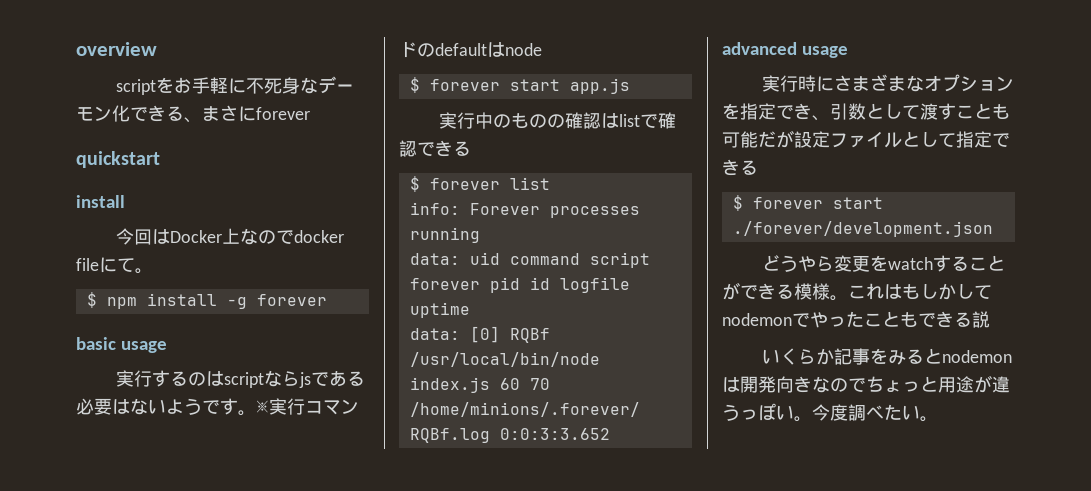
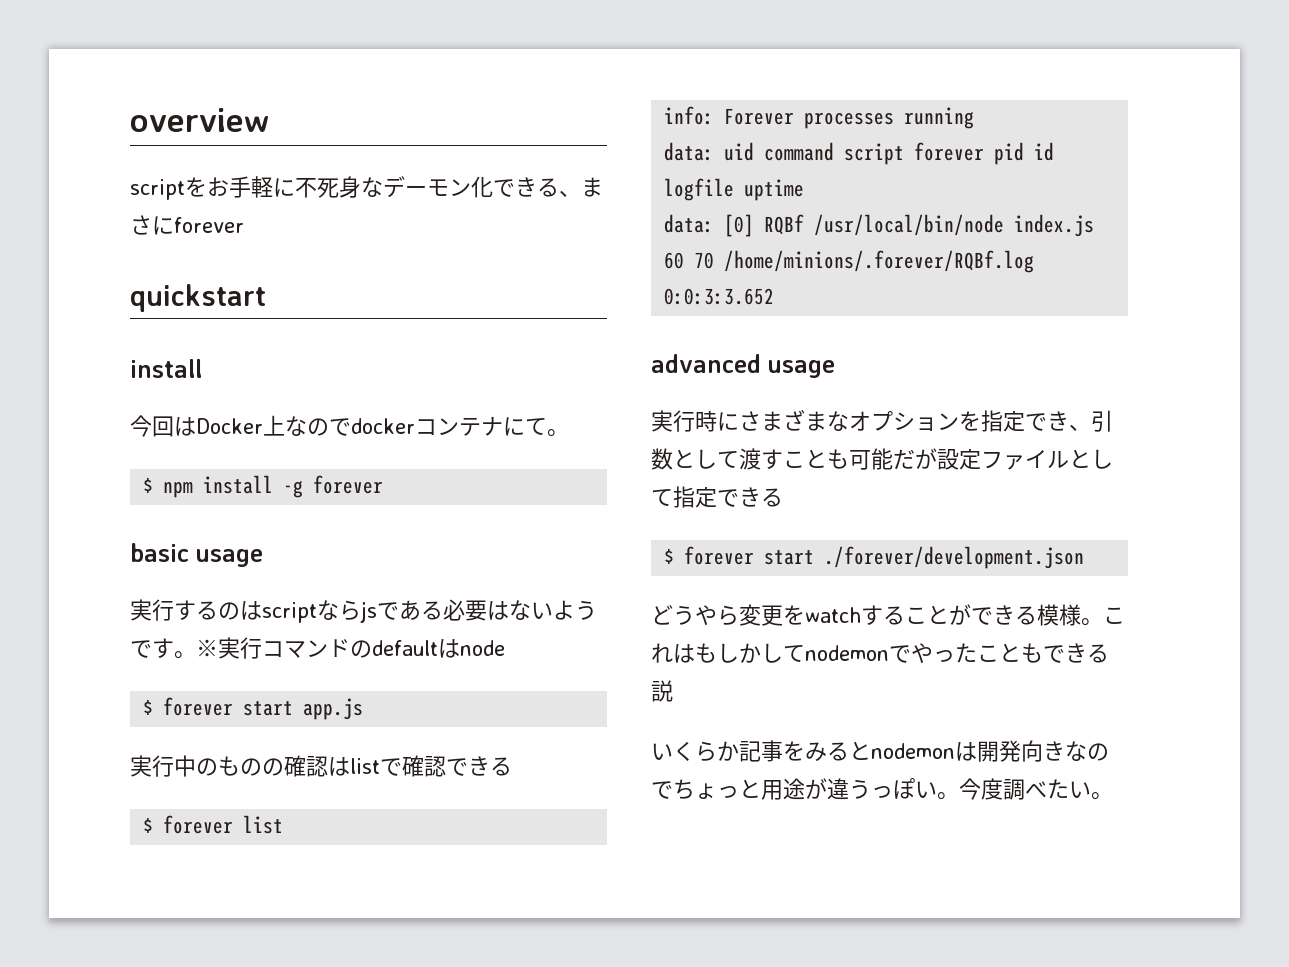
[76,258,99,271] file -> [415,416,503,436] コンテナ

